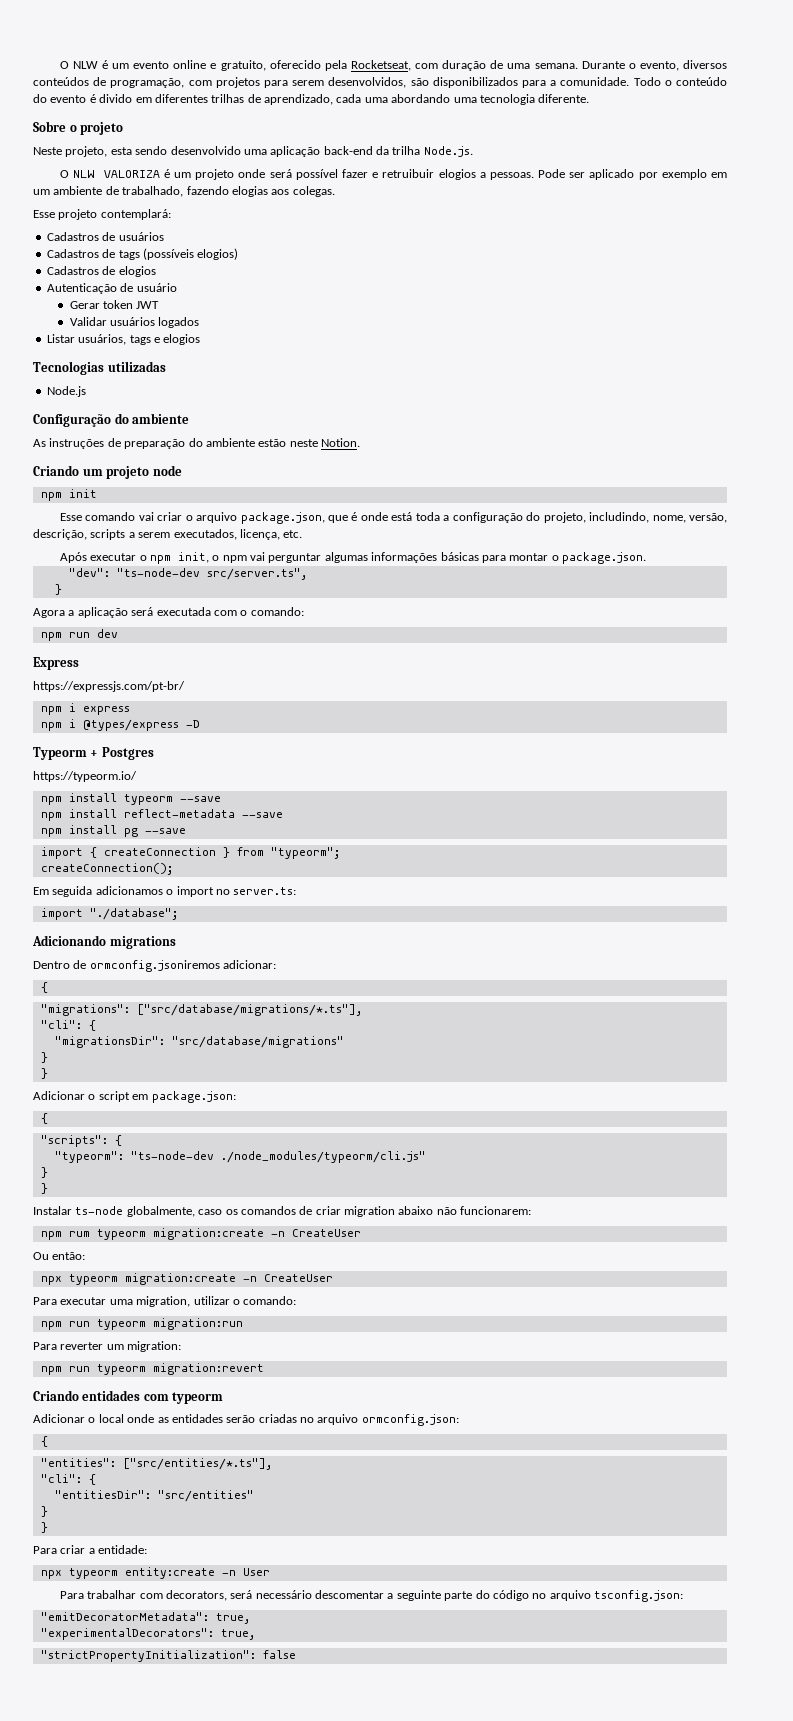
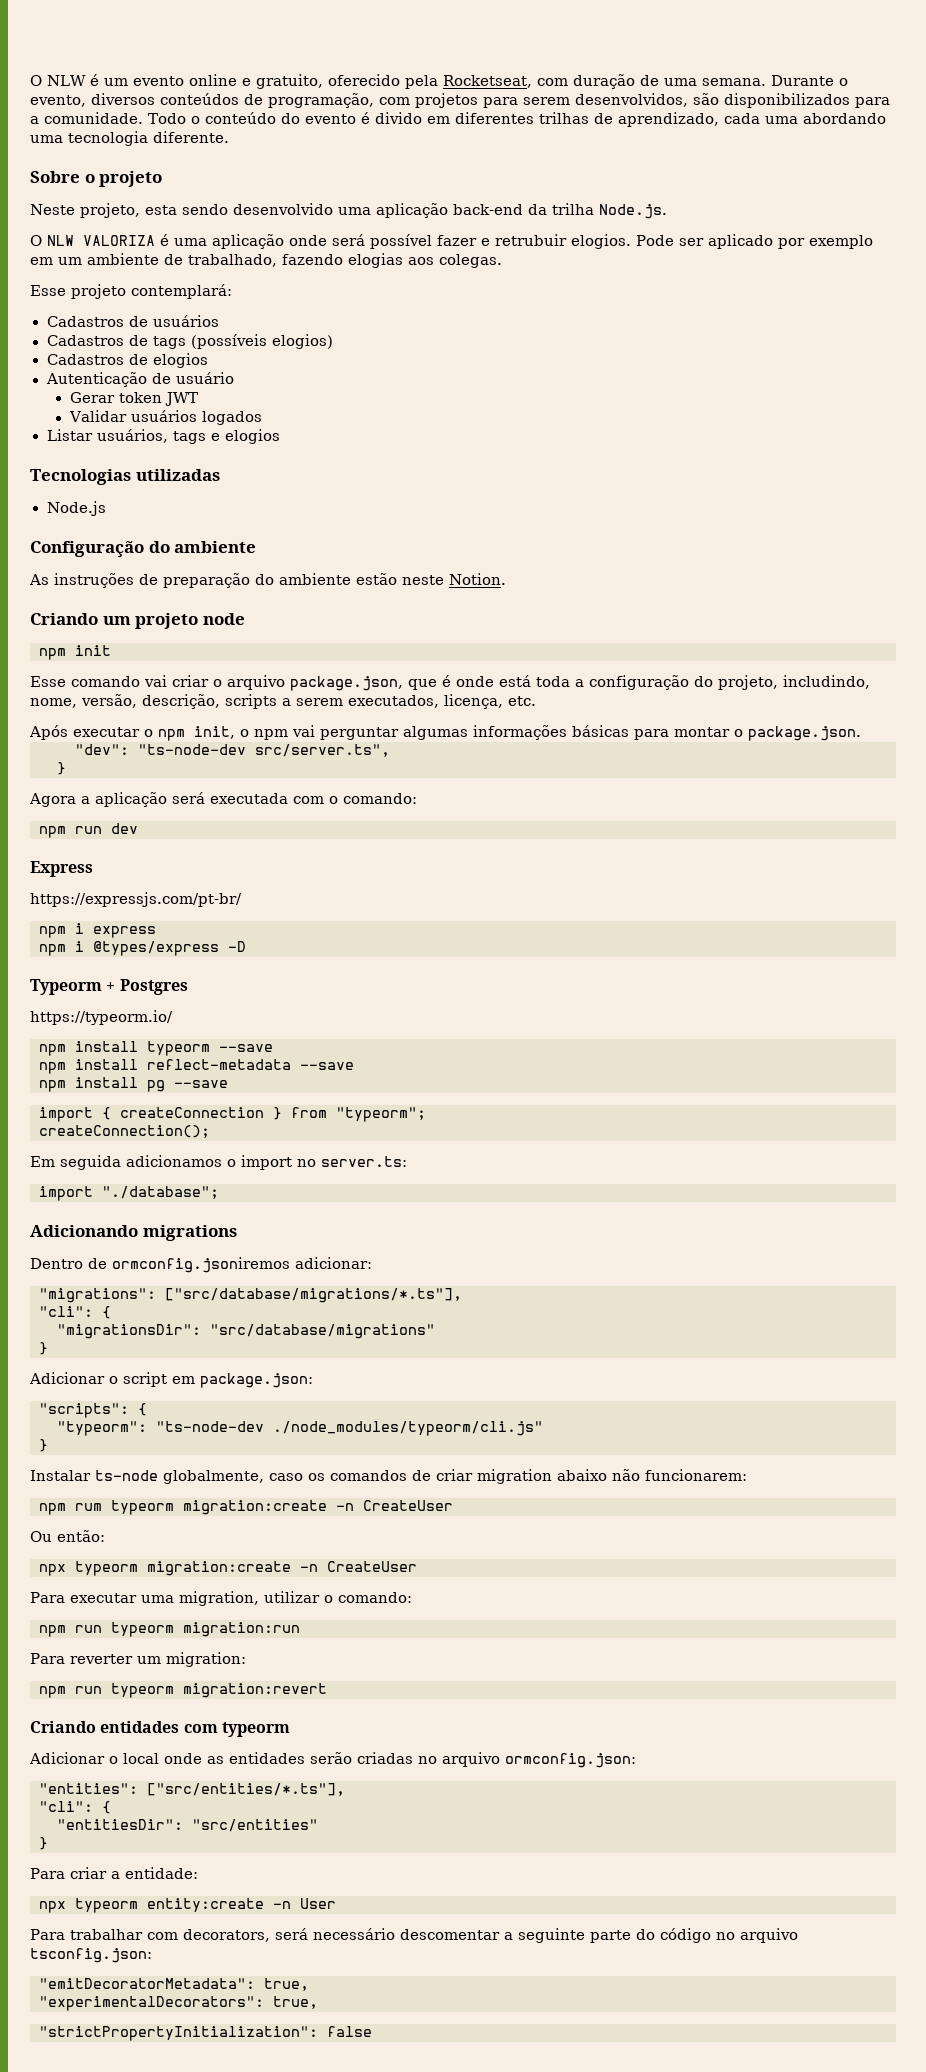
[174,169,235,180] um projeto -> [174,234,284,249] uma aplicação
[382,169,534,180] retruibuir elogios a pessoas. -> [495,234,631,249] retrubuir elogios.
[40,982,48,993] // { -> (372, 1263) none
[40,1068,48,1079] // } -> (48, 1348) none
[40,1113,48,1124] // { -> (313, 1380) none
[40,1183,48,1194] // } -> (48, 1445) none
[40,1436,48,1447] // { -> (636, 1760) none
[40,1522,48,1533] // } -> (48, 1843) none

